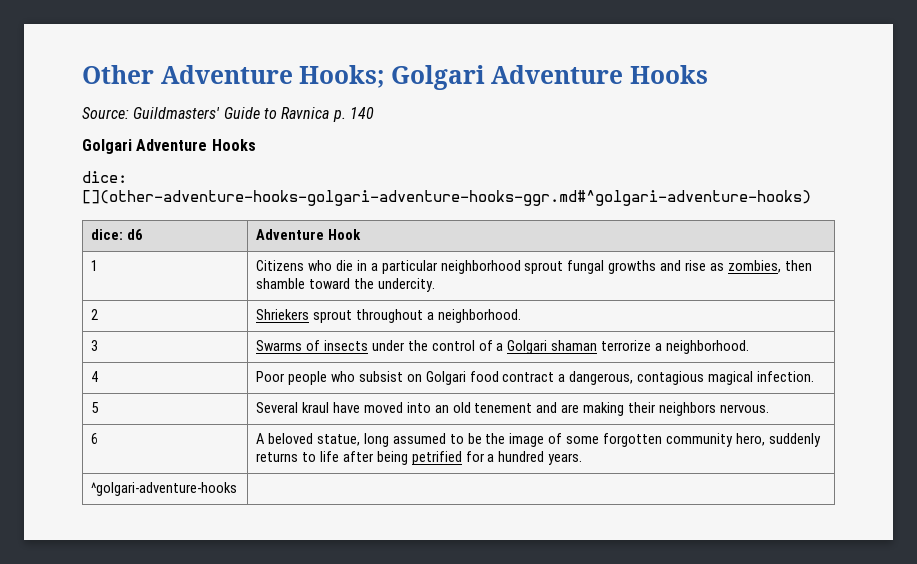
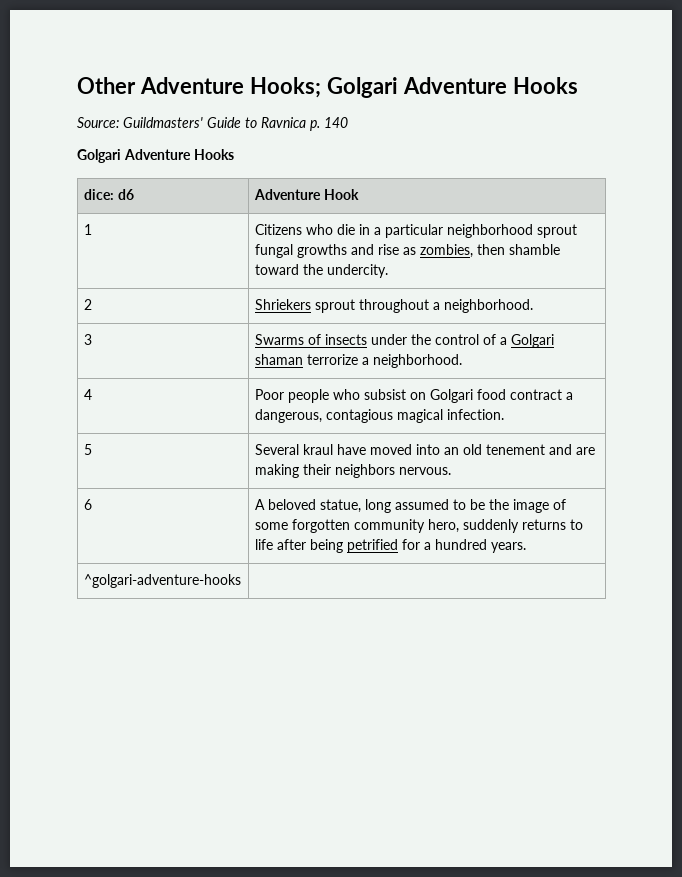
[82,171,127,183] [82,190,811,206] // dice: [](other-adventure-hooks-golgari-adventure-hooks-ggr.md#^golgari-adventure-hooks) -> (234, 154) none

